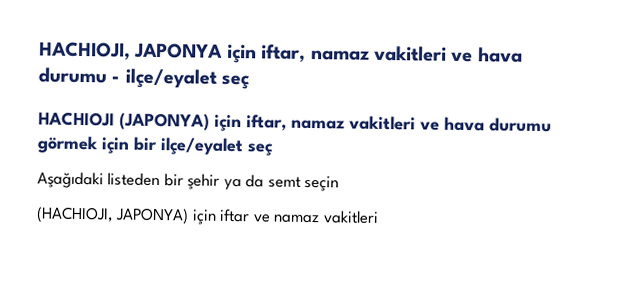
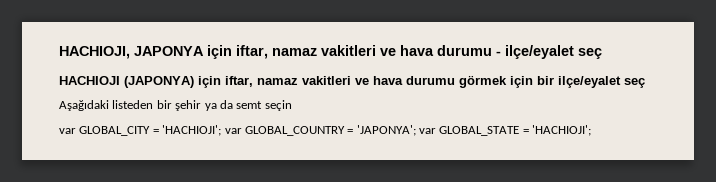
[36,206,379,225] (HACHIOJI, JAPONYA) için iftar ve namaz vakitleri -> [59,125,592,136] var GLOBAL_CITY = 'HACHIOJI'; var GLOBAL_COUNTRY = 'JAPONYA'; var GLOBAL_STATE = 'HACHIOJI';

